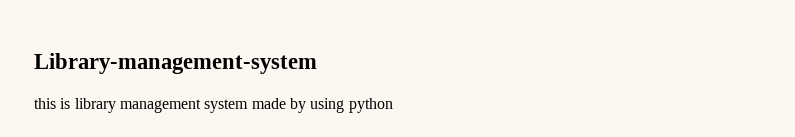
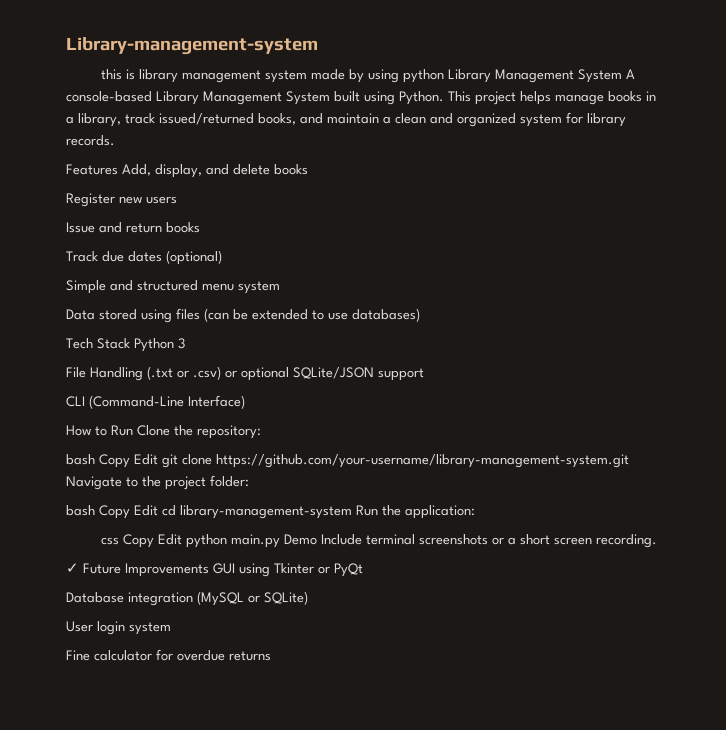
(393, 105) none -> [448,69,636,83] [66,91,656,105] [66,112,626,127] [66,135,115,146] [66,164,308,178] [66,193,177,207] [66,222,200,233] [66,250,222,265] [66,280,280,294] [66,308,420,323] [66,338,185,352] [66,366,424,381] [66,395,245,409] [66,425,261,439] [66,454,629,468] [66,475,249,490] [66,505,475,519] [101,534,658,548] [66,563,363,577] [66,591,308,606] [66,621,171,635] [66,649,271,661] Library Management System A console-based Library Management System built using Python. This project helps manage books in a library, track issued/returned books, and maintain a clean and organized system for library records. // Features Add, display, and delete books // Register new users // Issue and return books // Track due dates (optional) // Simple and structured menu system // Data stored using files (can be extended to use databases) // Tech Stack Python 3 // File Handling (.txt or .csv) or optional SQLite/JSON support // CLI (Command-Line Interface) // How to Run Clone the repository: // bash Copy Edit git clone https://github.com/your-username/library-management-system.git Navigate to the project folder: // bash Copy Edit cd library-management-system Run the application: // css Copy Edit python main.py Demo Include terminal screenshots or a short screen recording. // ✓ Future Improvements GUI using Tkinter or PyQt // Database integration (MySQL or SQLite) // User login system // Fine calculator for overdue returns

